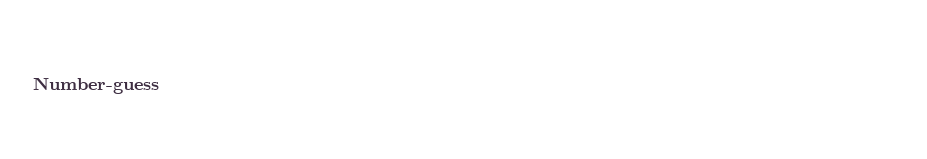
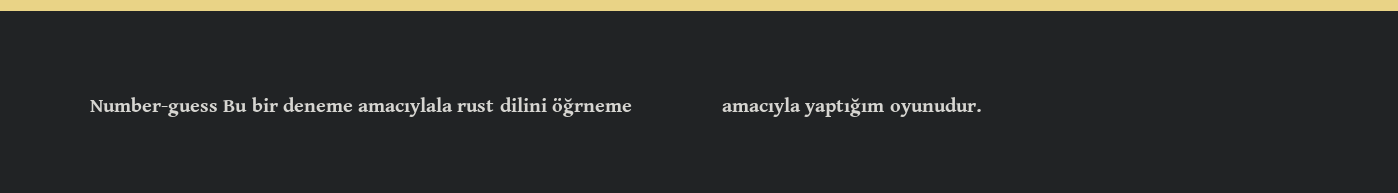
(159, 85) none -> [223,97,982,117] Bu bir deneme amacıylala rust dilini öğrneme amacıyla yaptığım oyunudur.

